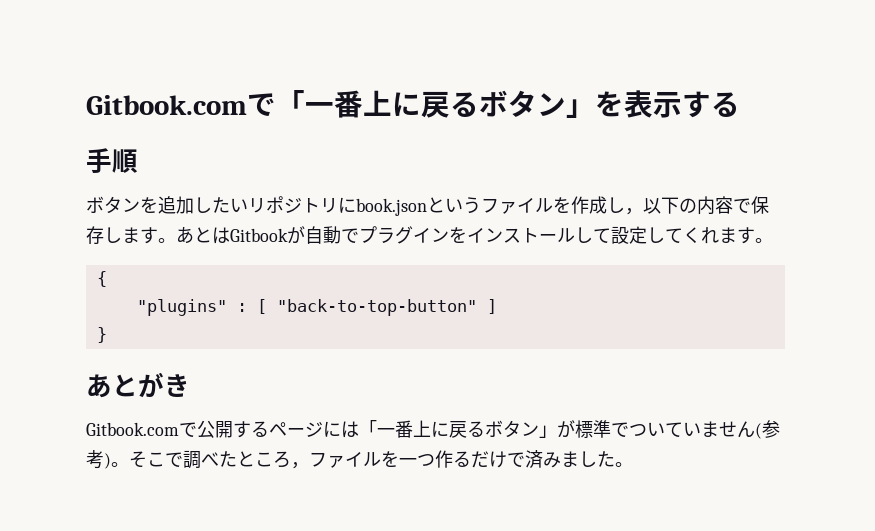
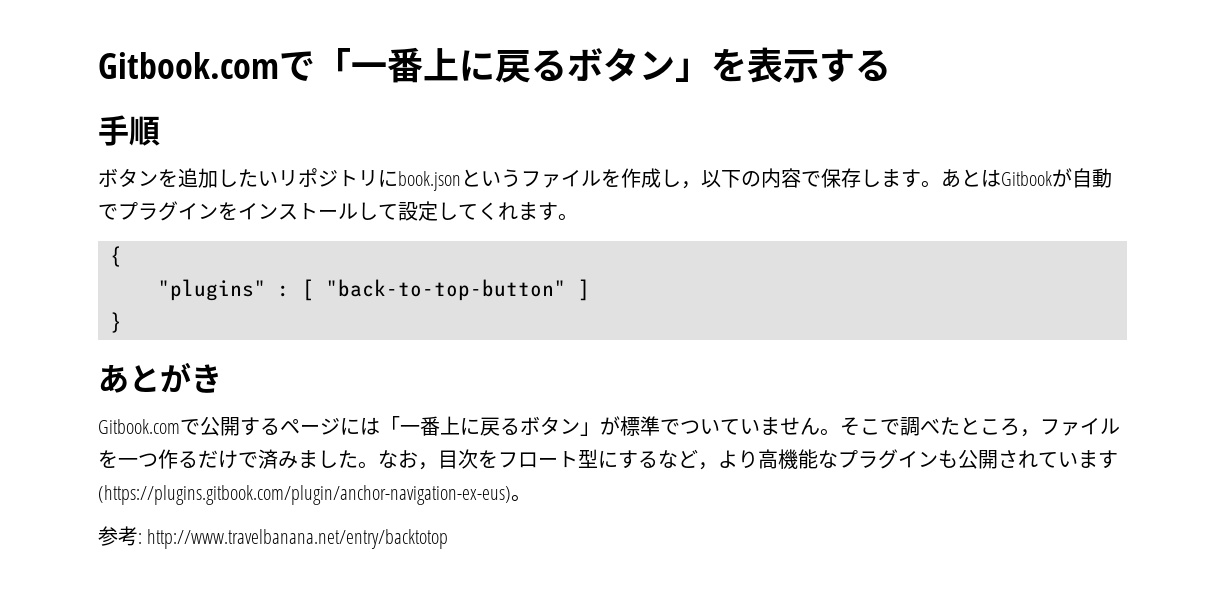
[755,420,780,439] [86,450,111,469] (参考) -> (820, 426) none
(633, 464) none -> [378,449,1118,470] [98,485,531,505] [98,526,449,549] なお，目次をフロート型にするなど，より高機能なプラグインも公開されています(https://plugins.gitbook.com/plugin/anchor-navigation-ex-eus)。 // 参考: http://www.travelbanana.net/entry/backtotop

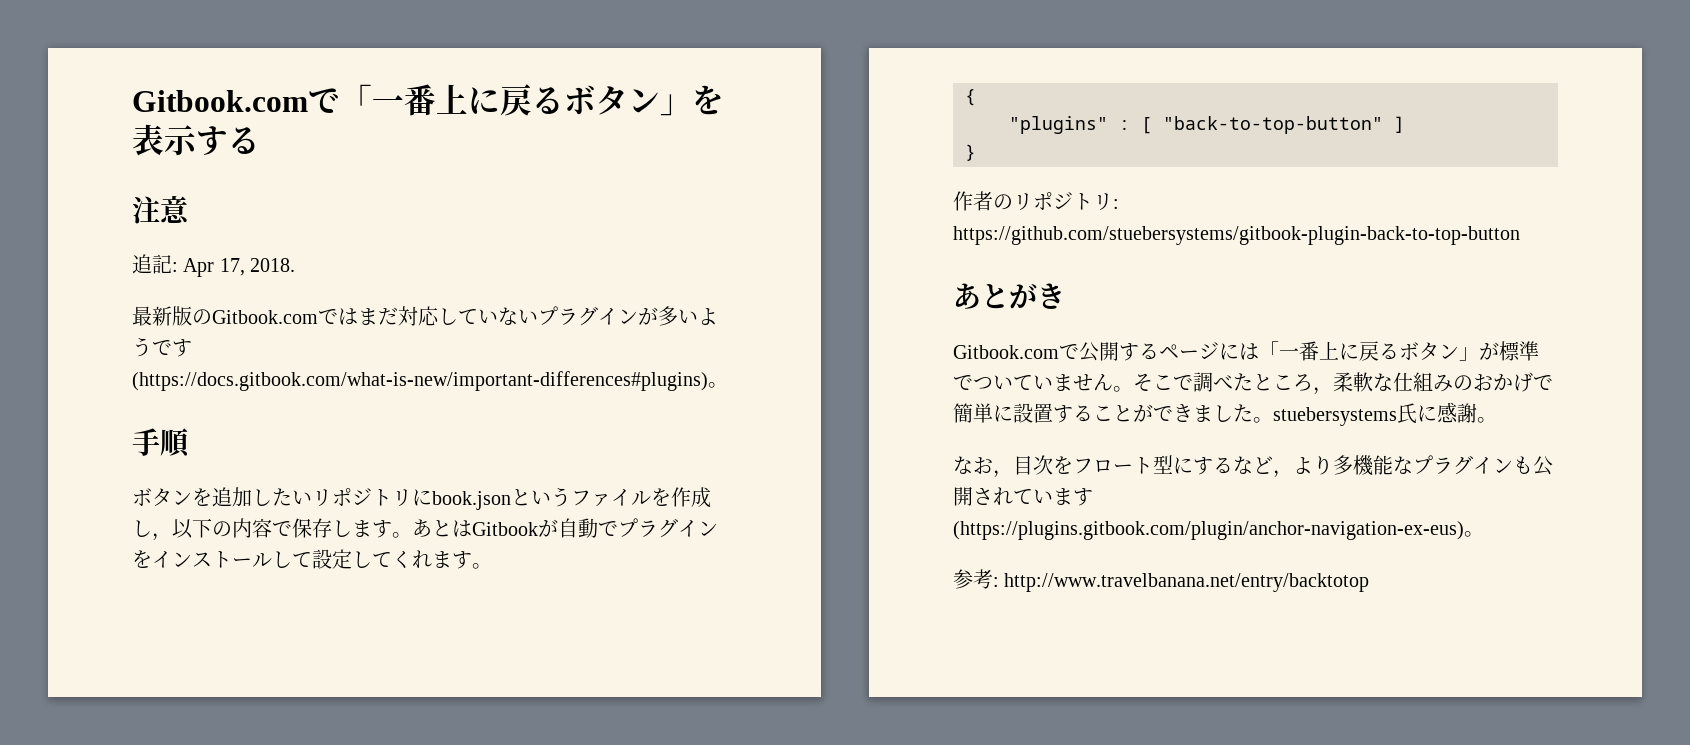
(891, 66) none -> [132,195,190,224] [132,254,296,277] [132,306,718,326] [132,337,192,357] [132,371,728,391] // 注意 // 追記: Apr 17, 2018. // 最新版のGitbook.comではまだ対応していないプラグインが多いようです(https://docs.gitbook.com/what-is-new/important-differences#plugins)。
(122, 322) none -> [953,191,1119,211] [953,226,1520,245] // 作者のリポジトリ: https://github.com/stuebersystems/gitbook-plugin-back-to-top-button
[1040,418,1120,436] [98,449,378,469] ファイルを一つ作るだけで済みました。 -> [1333,372,1553,392] [953,402,1497,426] 柔軟な仕組みのおかげで簡単に設置することができました。stuebersystems氏に感謝。 //
[758,449,778,469] 高 -> [1333,455,1353,475] 多

